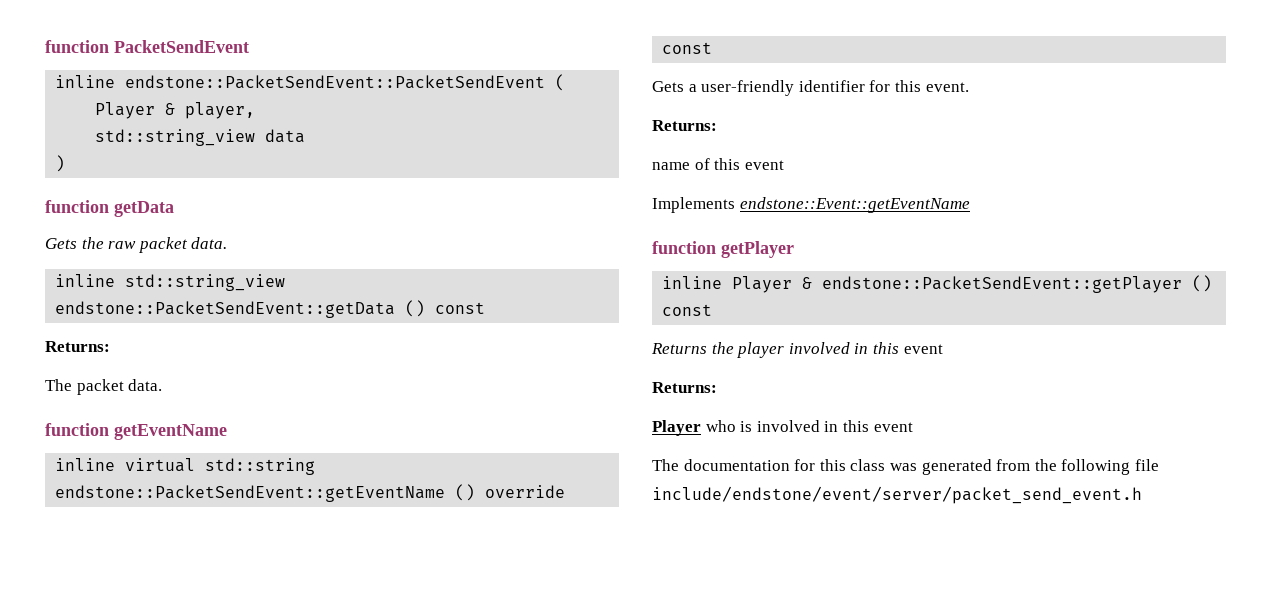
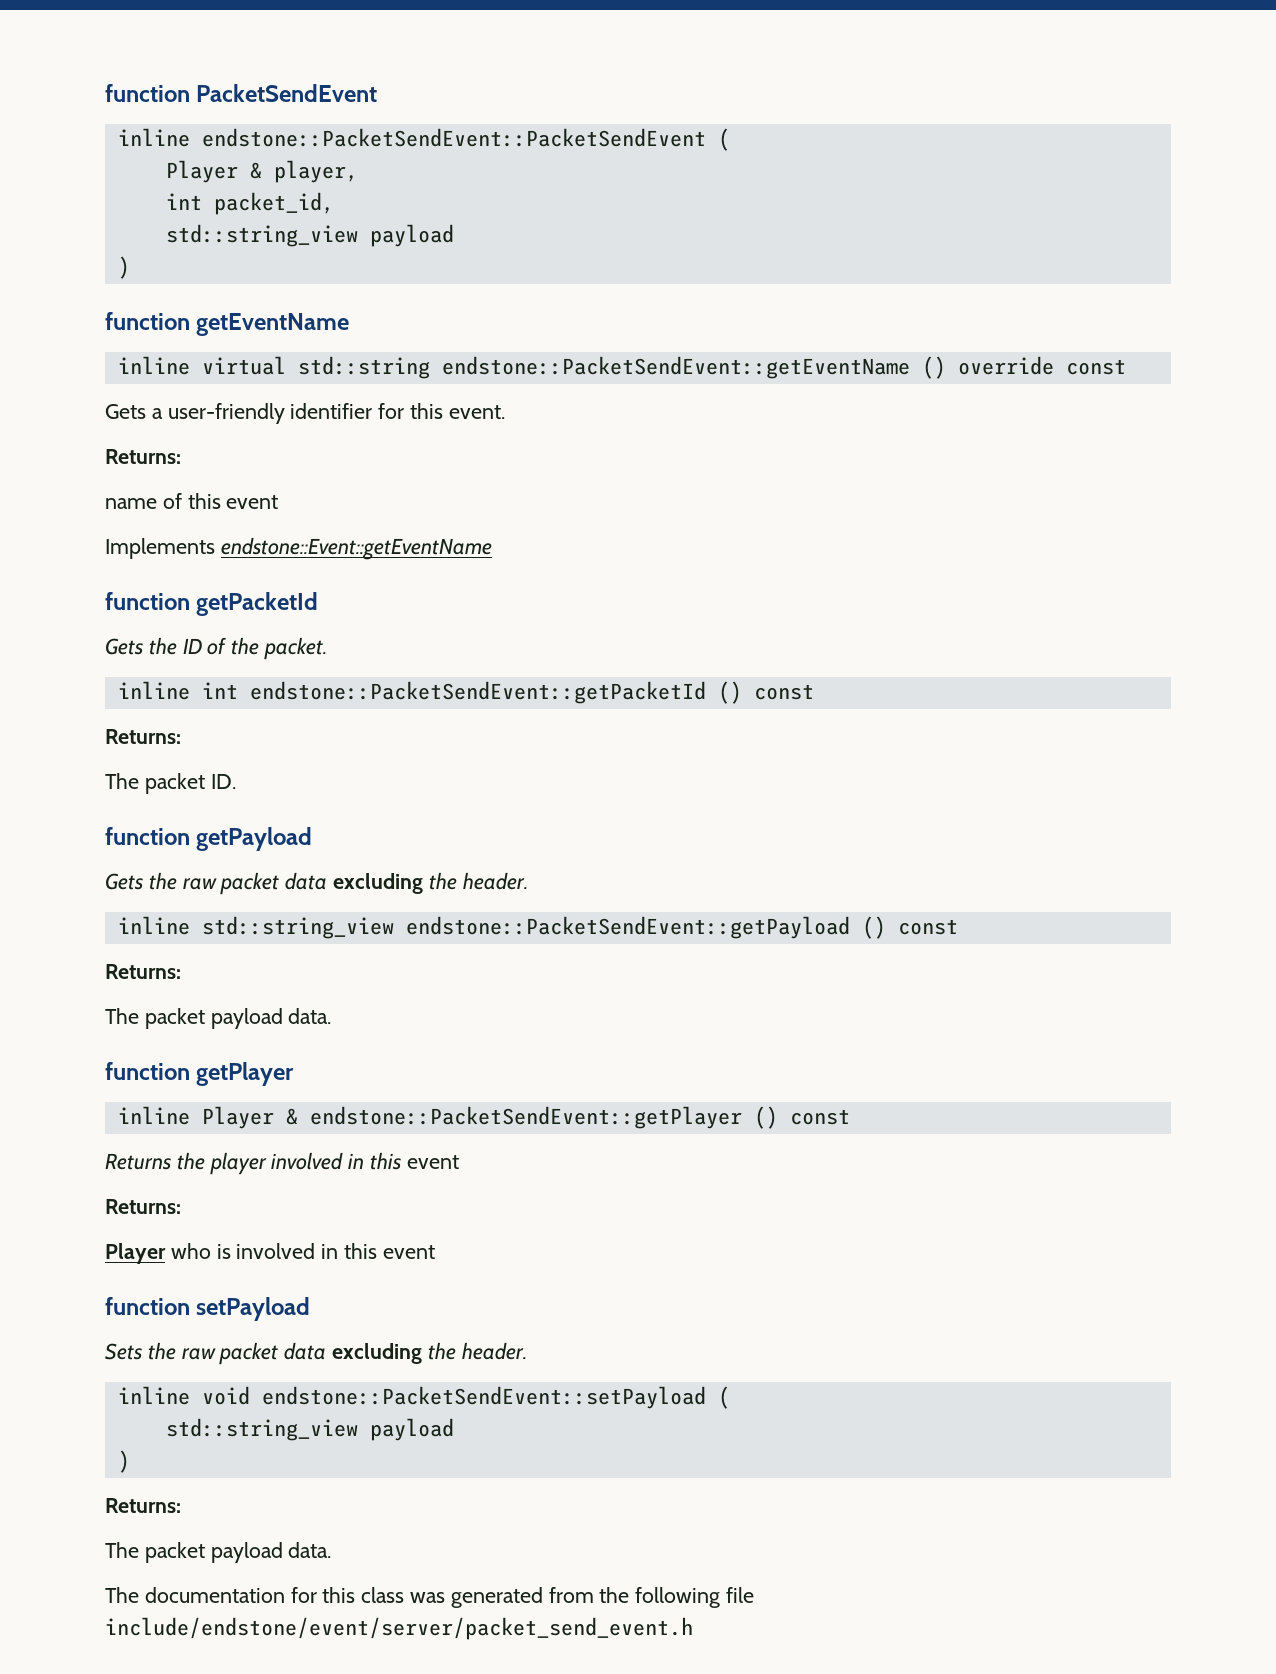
[95,129,306,146] [55,155,66,172] [45,200,174,217] [45,237,228,253] [55,274,286,291] [55,300,486,318] [45,341,110,352] [45,379,163,395] // std::string_view data // ) // function getData // Gets the raw packet data. // inline std::string_view endstone::PacketSendEvent::getData () const // Returns: // The packet data. -> [165,192,334,215] [165,224,454,247] [117,256,130,279] // int packet_id, // std::string_view payload // )
(970, 205) none -> [105,592,319,616] [105,637,328,660] [117,681,814,704] [105,729,181,744] [105,773,236,794] [105,827,313,851] [105,872,528,895] [117,916,958,939] [105,964,181,979] [105,1008,332,1029] // function getPacketId // Gets the ID of the packet. // inline int endstone::PacketSendEvent::getPacketId () const // Returns: // The packet ID. // function getPayload // Gets the raw packet data excluding the header. // inline std::string_view endstone::PacketSendEvent::getPayload () const // Returns: // The packet payload data.
(913, 427) none -> [105,1297,311,1321] [105,1342,527,1365] [117,1386,730,1409] [165,1418,454,1441] [117,1450,130,1473] [105,1498,181,1513] [105,1542,332,1563] // function setPayload // Sets the raw packet data excluding the header. // inline void endstone::PacketSendEvent::setPayload ( // std::string_view payload // ) // Returns: // The packet payload data.

